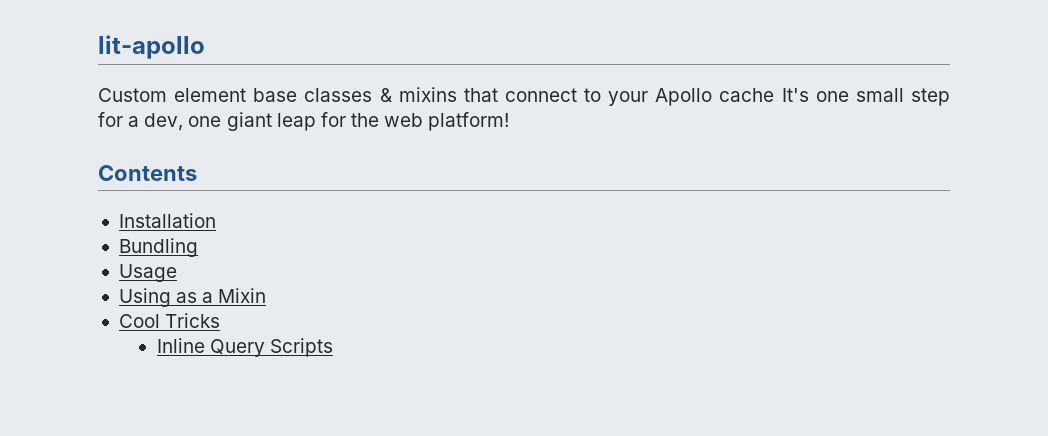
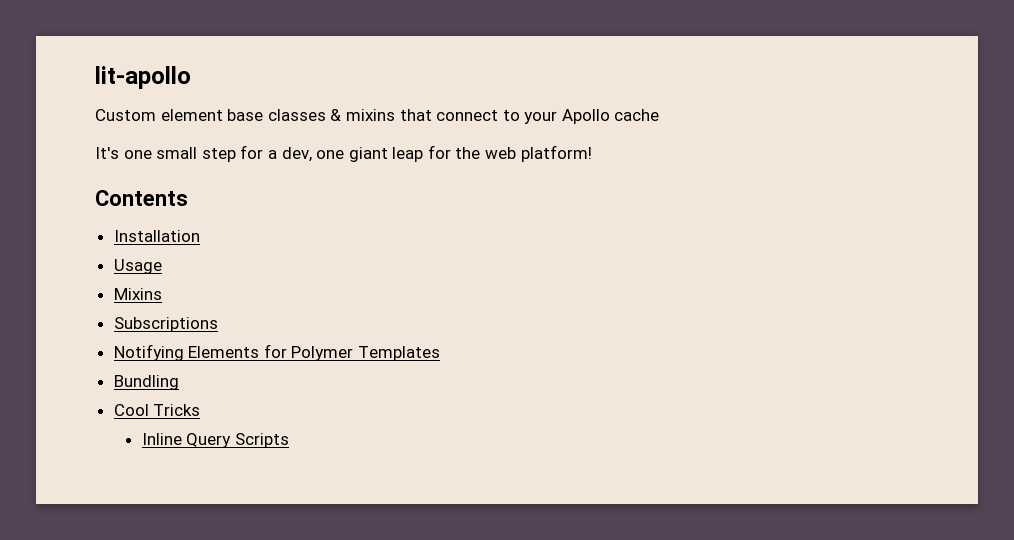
(775, 95) none -> (660, 115) //
[118,238,198,257] // Bundling -> (200, 236) none
[118,288,267,307] Using as a Mixin -> [113,288,162,300] [113,317,218,332] [113,344,441,361] [113,375,179,390] Mixins // Subscriptions // Notifying Elements for Polymer Templates // Bundling

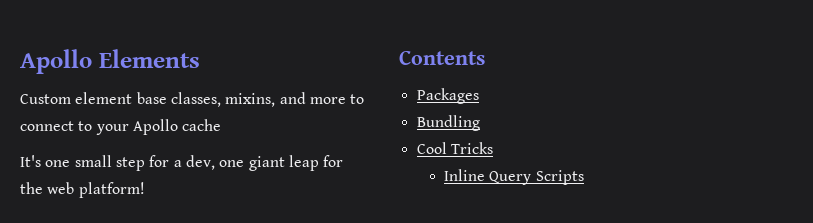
[95,66,191,89] lit-apollo -> [20,49,200,74] Apollo Elements
[267,109,432,121] classes & mixins that -> [170,92,365,107] classes, mixins, and more to
[113,230,200,242] [113,259,162,274] [113,288,162,300] [113,317,218,332] [113,344,441,361] Installation // Usage // Mixins // Subscriptions // Notifying Elements for Polymer Templates -> [416,88,479,104] Packages

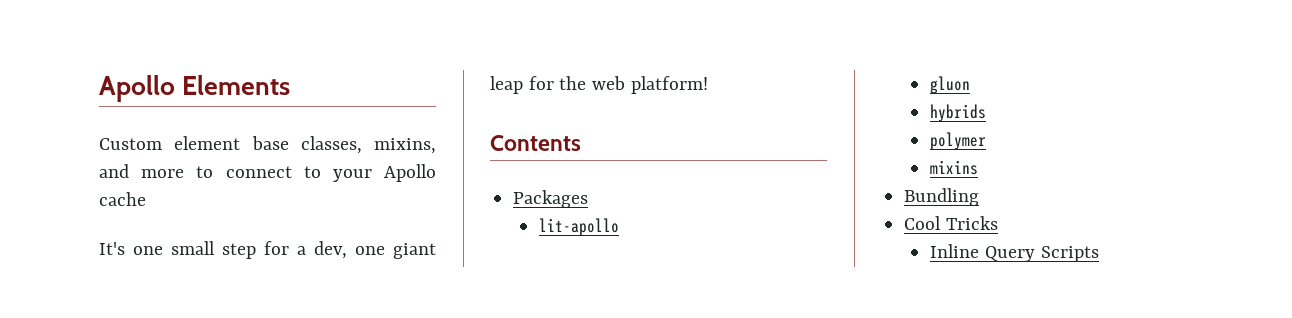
(479, 96) none -> [539,218,620,236] [930,76,971,94] [930,104,987,122] [930,132,987,150] [930,160,979,175] // lit-apollo // gluon // hybrids // polymer // mixins

